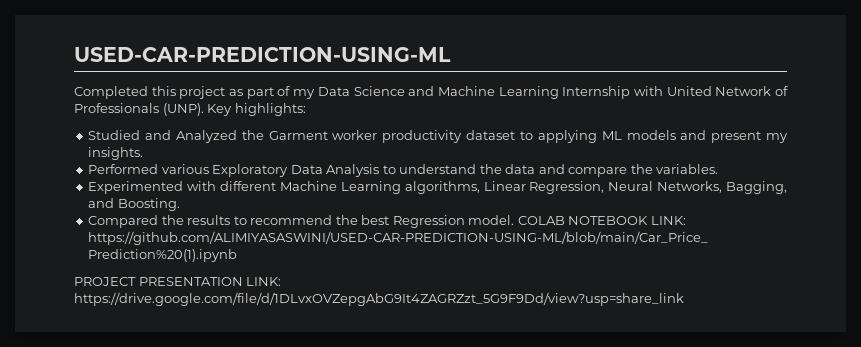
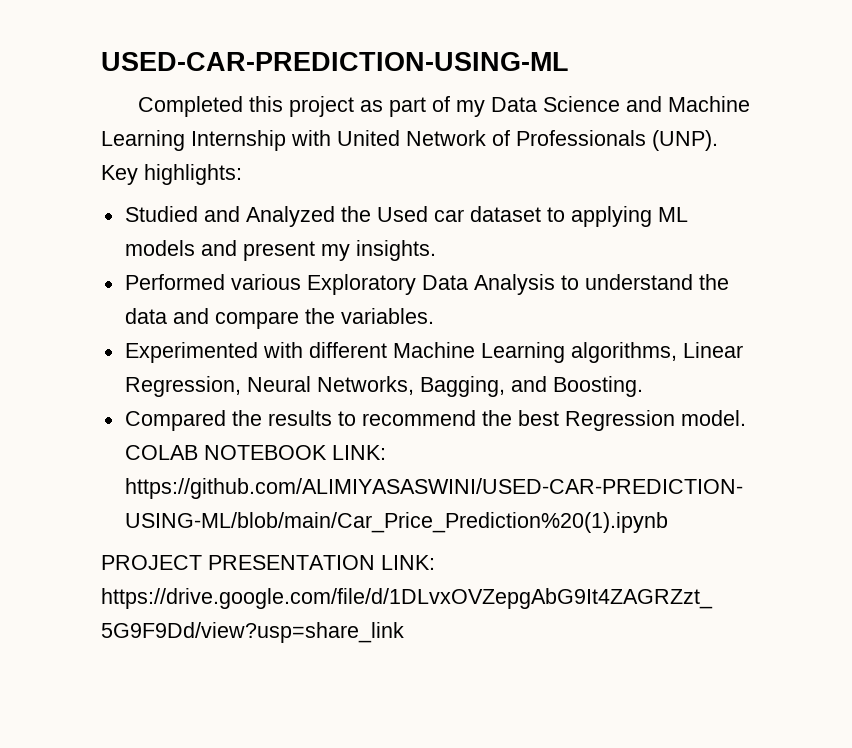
[268,130,463,143] Garment worker productivity -> [376,206,464,222] Used car

